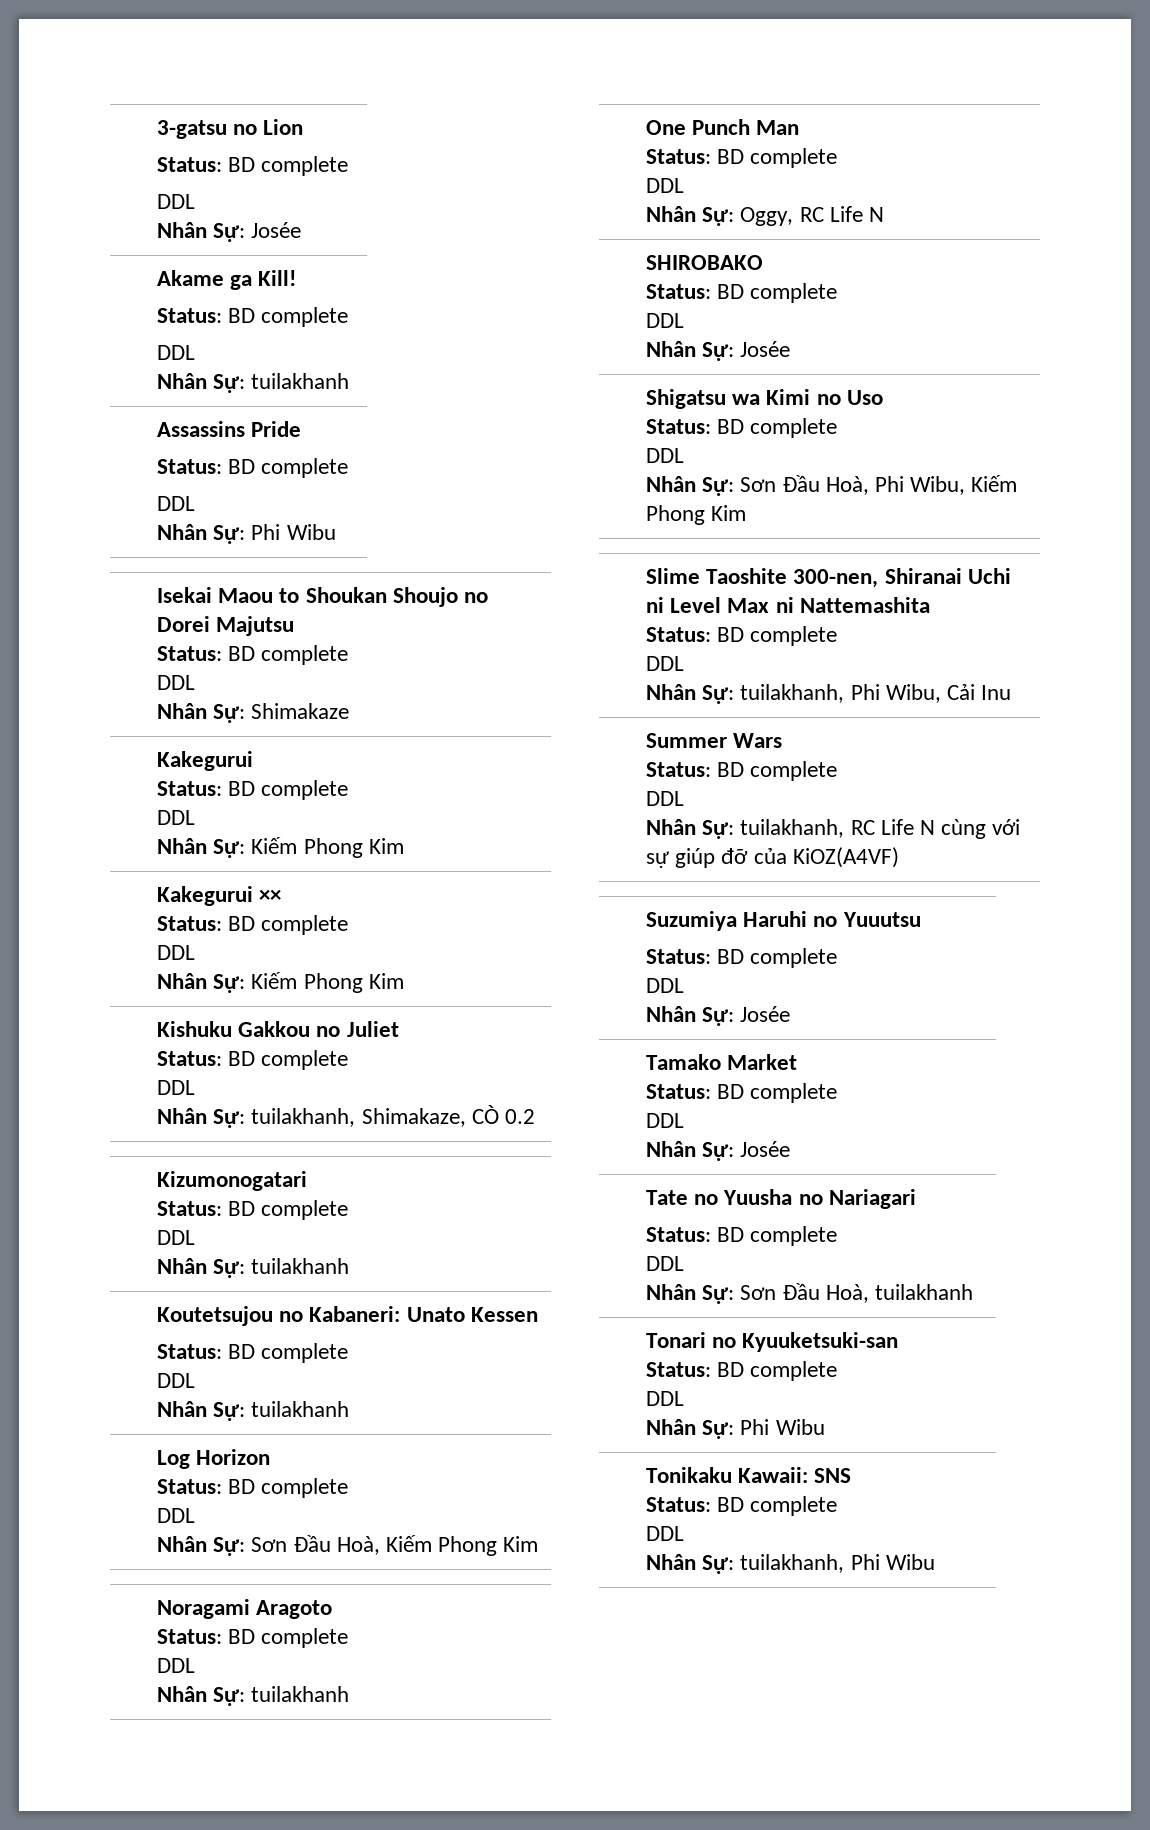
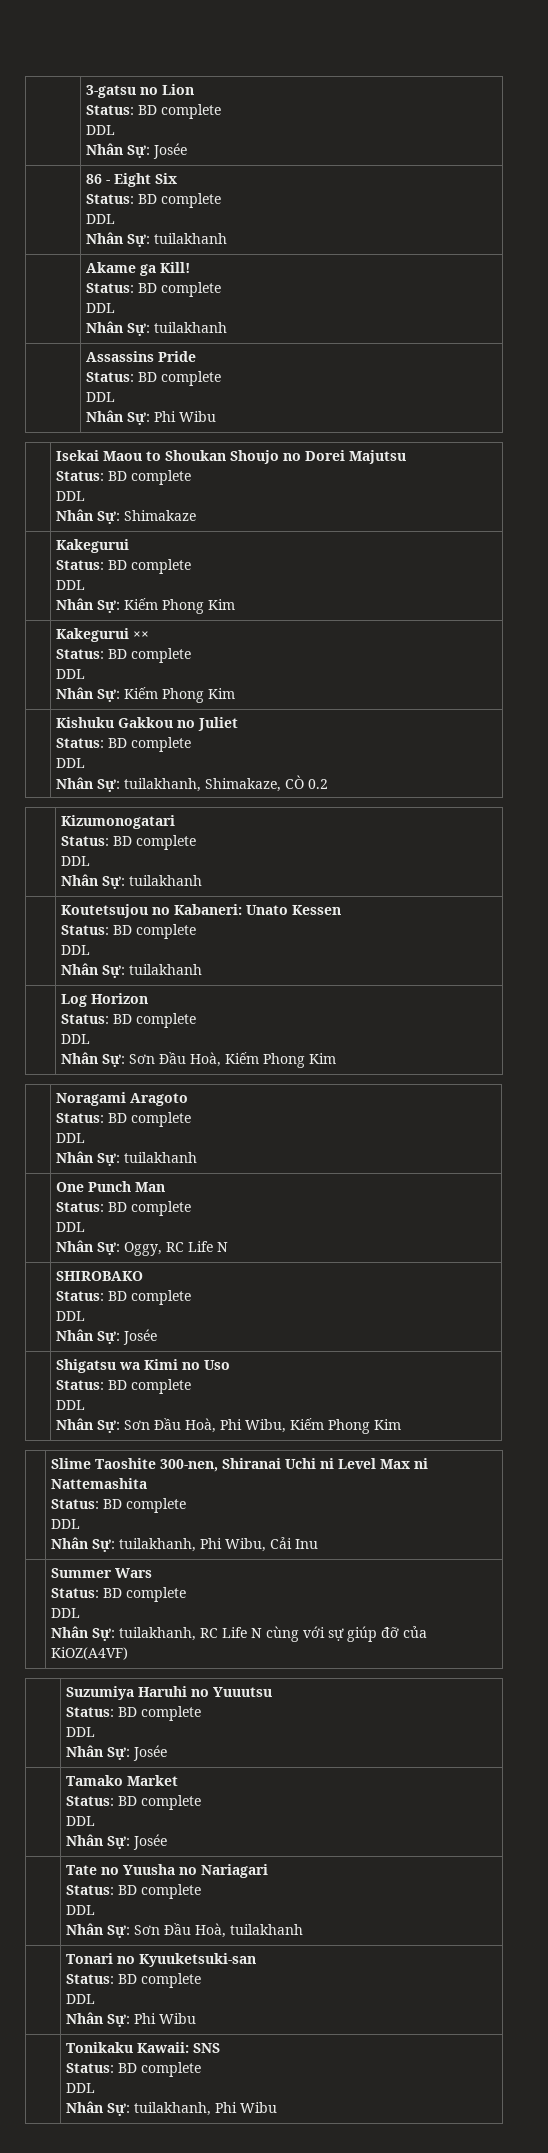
(302, 230) none -> [86,173,178,187] [86,193,222,208] [86,214,116,224] [86,232,228,247] // | 86 - Eight Six // Status: BD complete // DDL // Nhân Sự: tuilakhanh

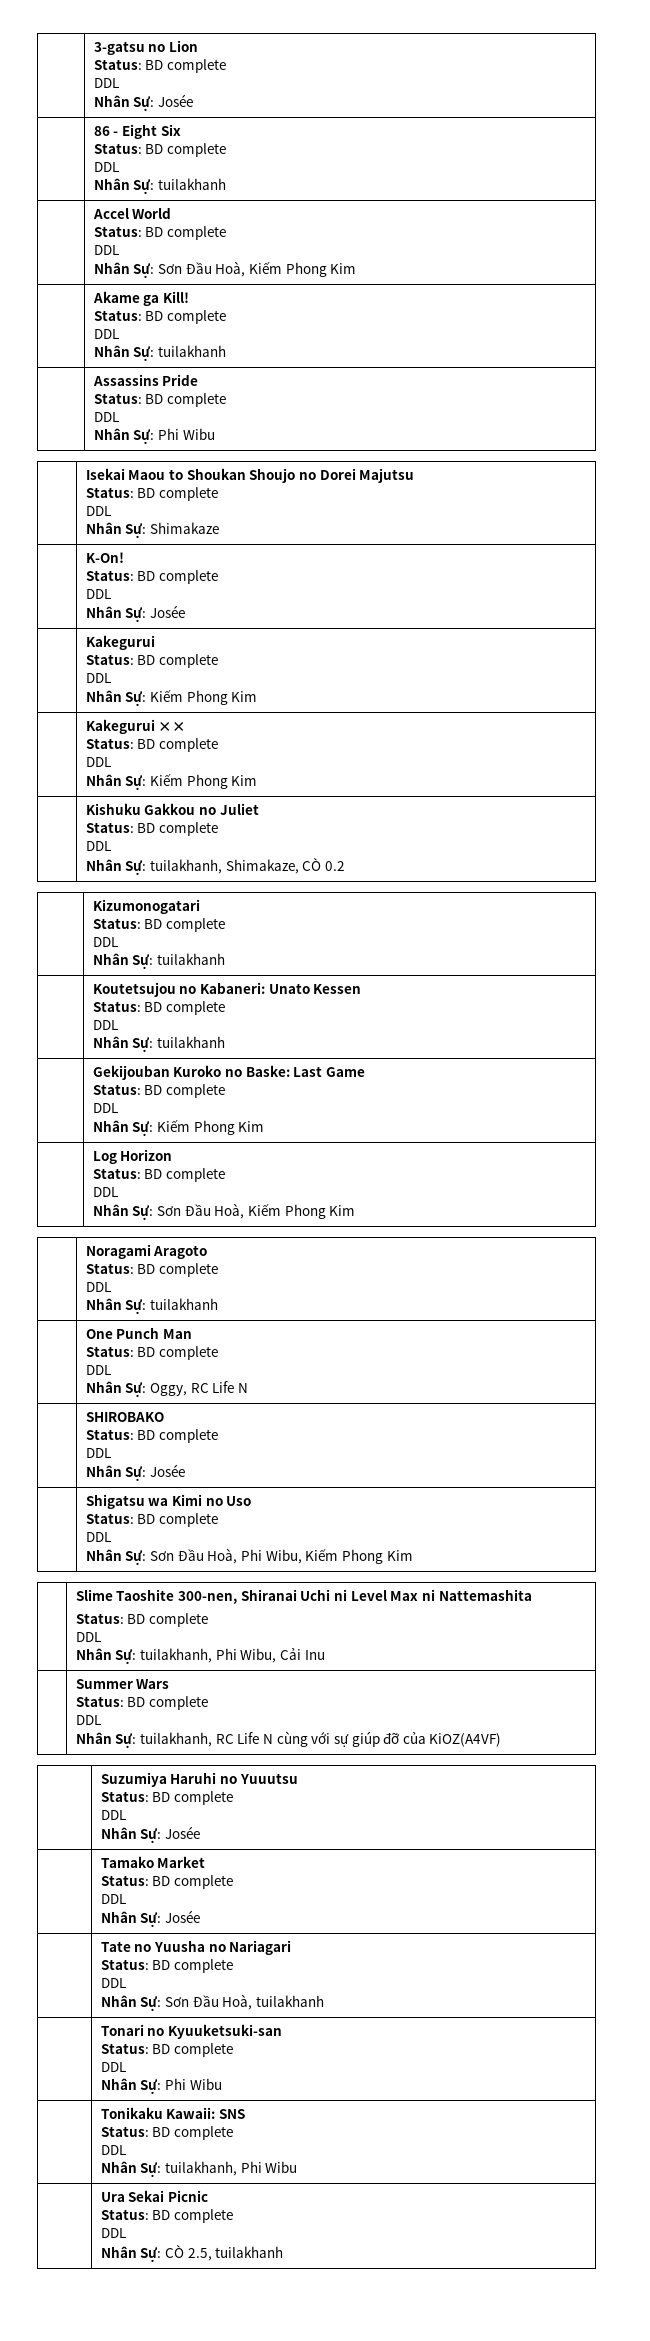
(228, 238) none -> [92,207,172,219] [93,226,226,240] [93,245,119,255] [93,261,357,278] // | Accel World // Status: BD complete // DDL // Nhân Sự: Sơn Đầu Hoà, Kiếm Phong Kim
(197, 515) none -> [85,552,124,563] [85,570,218,584] [85,589,111,599] [85,605,185,622] // | K-On! // Status: BD complete // DDL // Nhân Sự: Josée
(203, 969) none -> [92,1065,365,1080] [92,1084,225,1098] [92,1103,118,1113] [92,1119,265,1136] // | Gekijouban Kuroko no Baske: Last Game // Status: BD complete // DDL // Nhân Sự: Kiếm Phong Kim
(278, 2107) none -> [100,2190,208,2202] [100,2209,233,2223] [100,2228,126,2238] [100,2244,284,2262] // | Ura Sekai Picnic // Status: BD complete // DDL // Nhân Sự: CÒ 2.5, tuilakhanh

